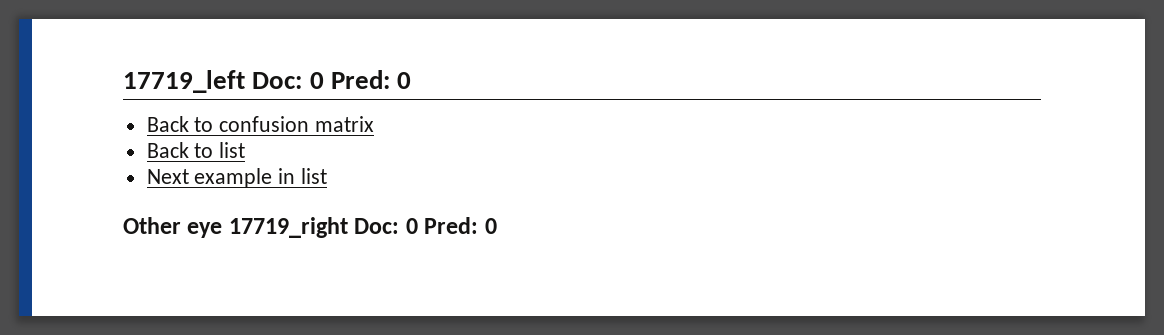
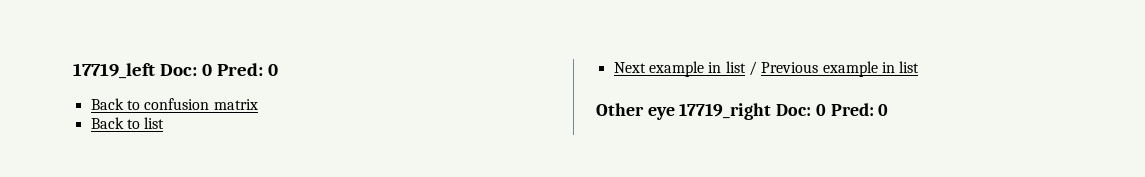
(328, 176) none -> [748,61,920,77] / Previous example in list

